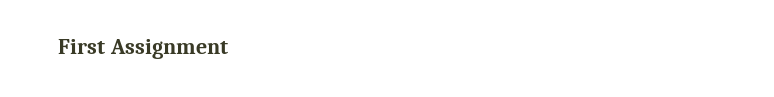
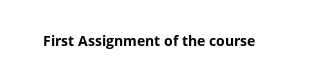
(228, 49) none -> [164,35,255,46] of the course

